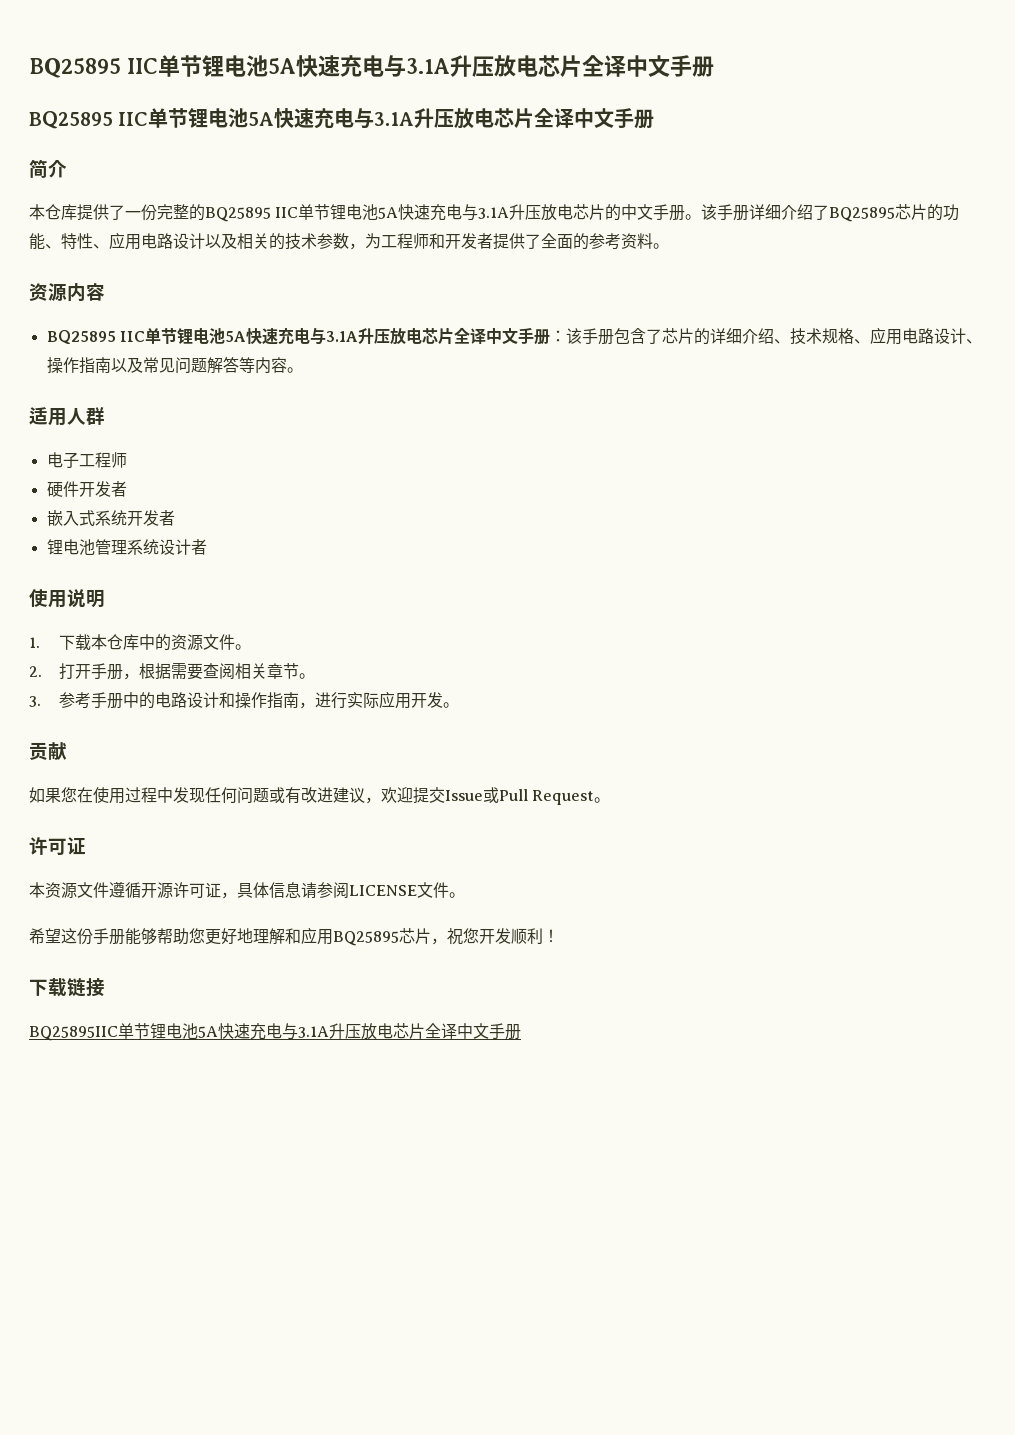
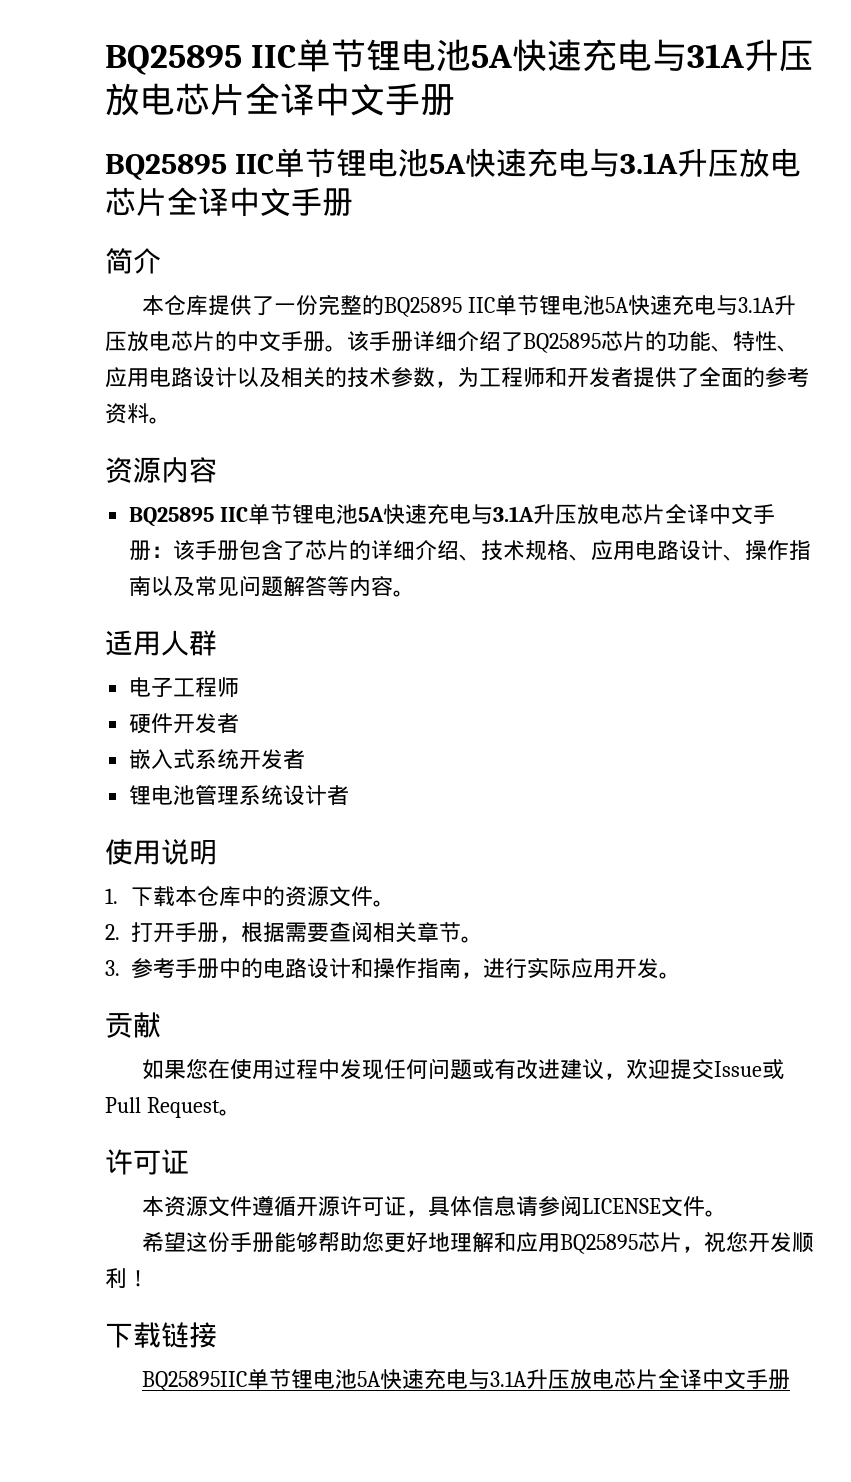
[29,55,450,78] BQ25895 IIC单节锂电池5A快速充电与3.1A -> [105,39,745,75] BQ25895 IIC单节锂电池5A快速充电与31A

